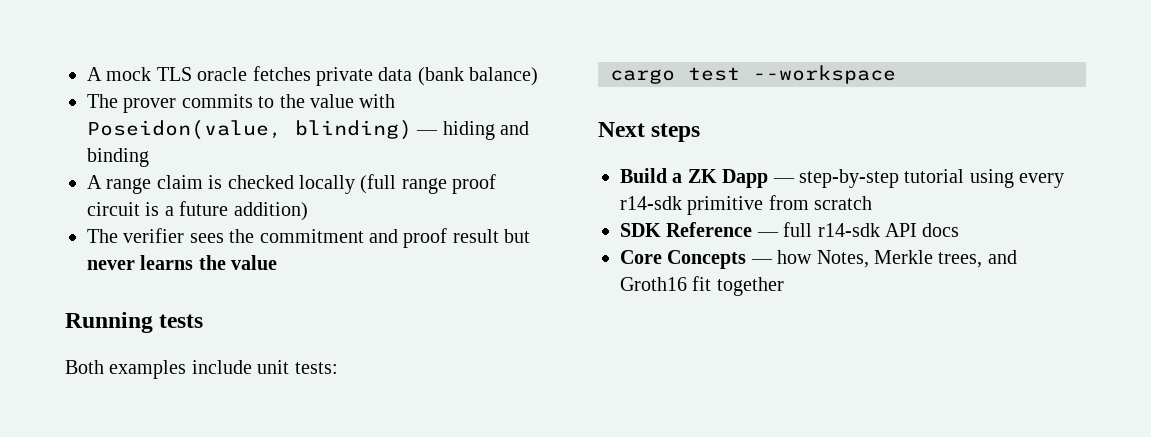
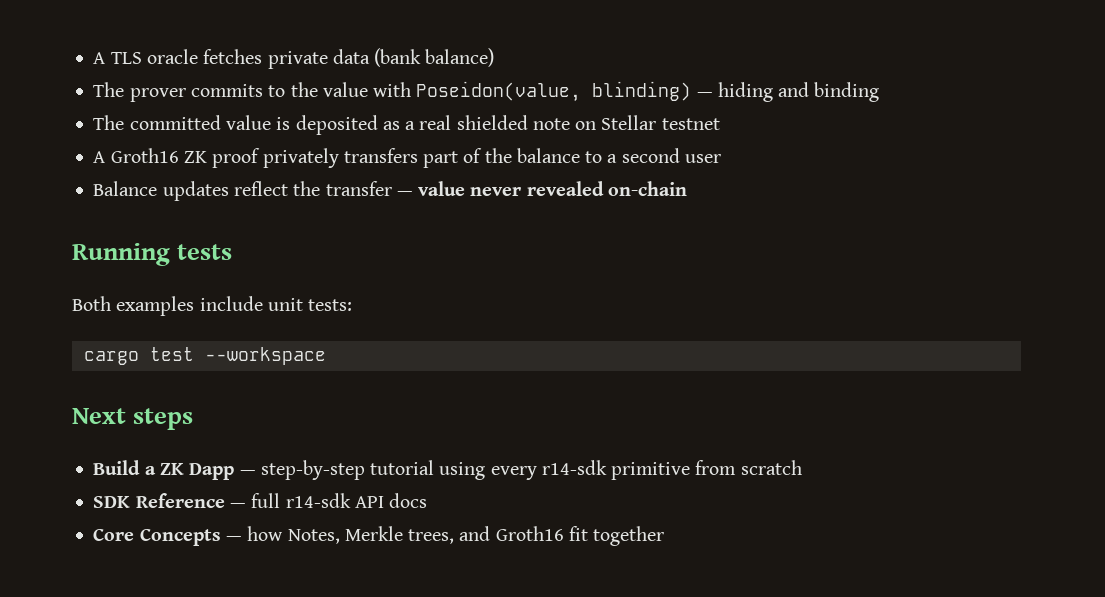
[87,67,152,81] A mock -> [93,52,106,64] A
[87,174,497,194] [87,201,308,221] [87,228,531,248] [87,255,278,270] A range claim is checked locally (full range proof circuit is a future addition) // The verifier sees the commitment and proof result but never learns the value -> [93,115,720,135] [93,148,721,168] [93,181,687,201] The committed value is deposited as a real shielded note on Stellar testnet // A Groth16 ZK proof privately transfers part of the balance to a second user // Balance updates reflect the transfer — value never revealed on-chain

